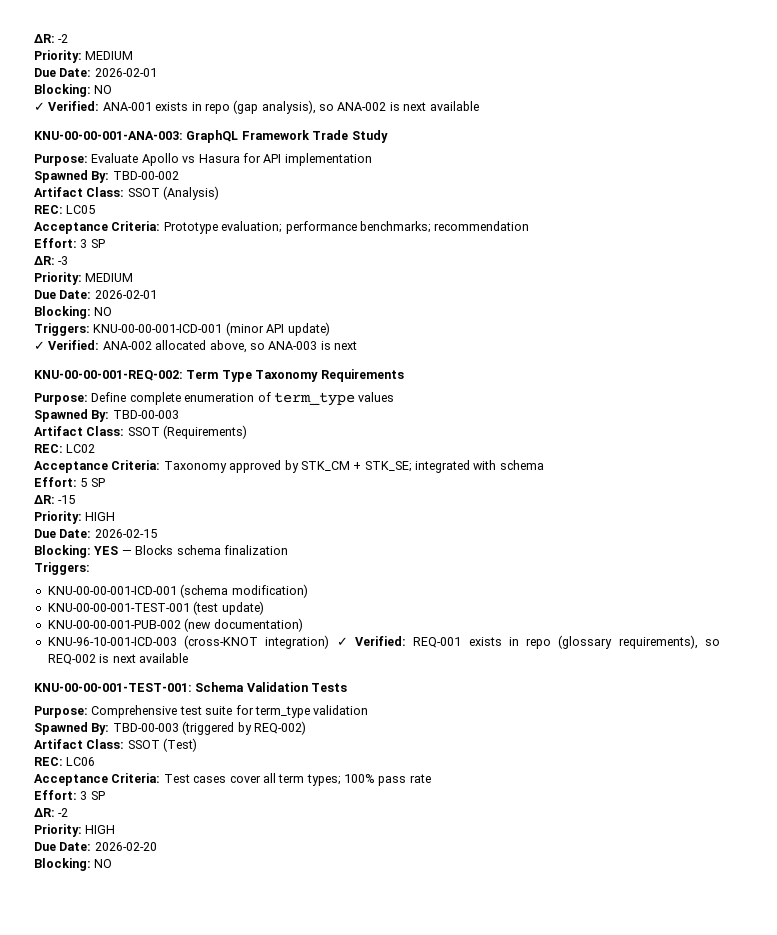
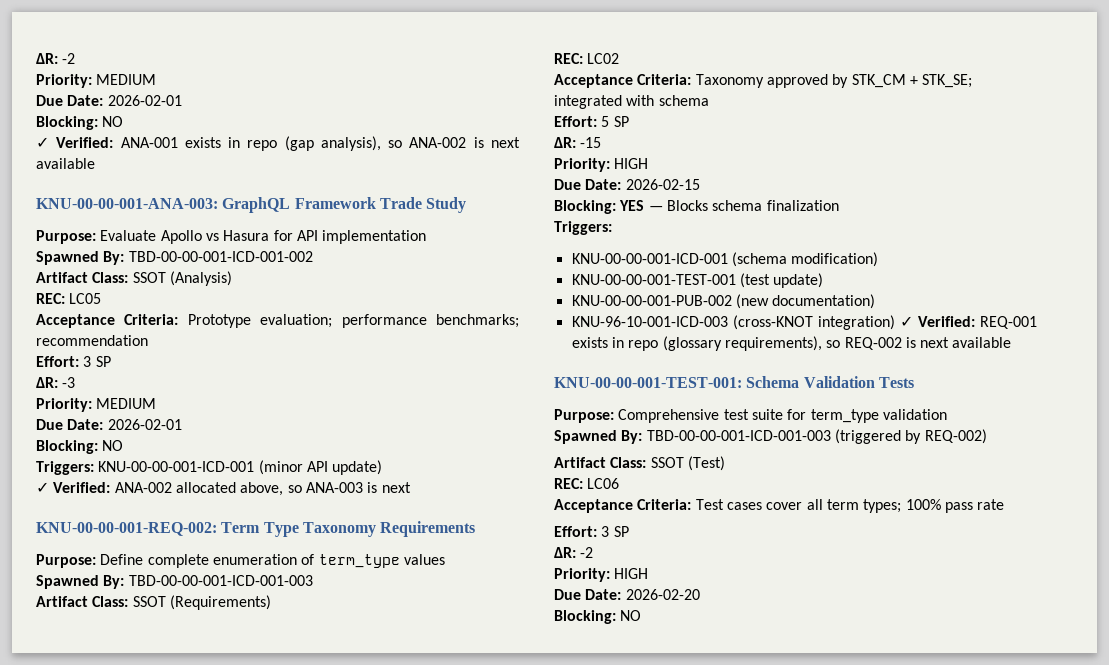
[112,171,179,180] TBD-00-002 -> [128,251,313,262] TBD-00-00-001-ICD-001-002
[112,410,179,419] TBD-00-003 -> [128,575,313,586] TBD-00-00-001-ICD-001-003
[112,723,179,732] TBD-00-003 -> [646,430,831,441] TBD-00-00-001-ICD-001-003

